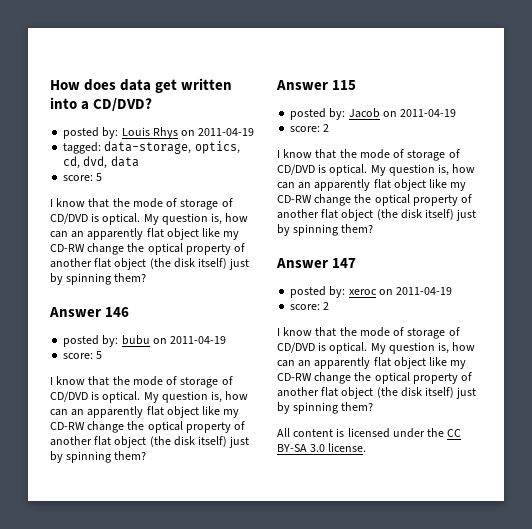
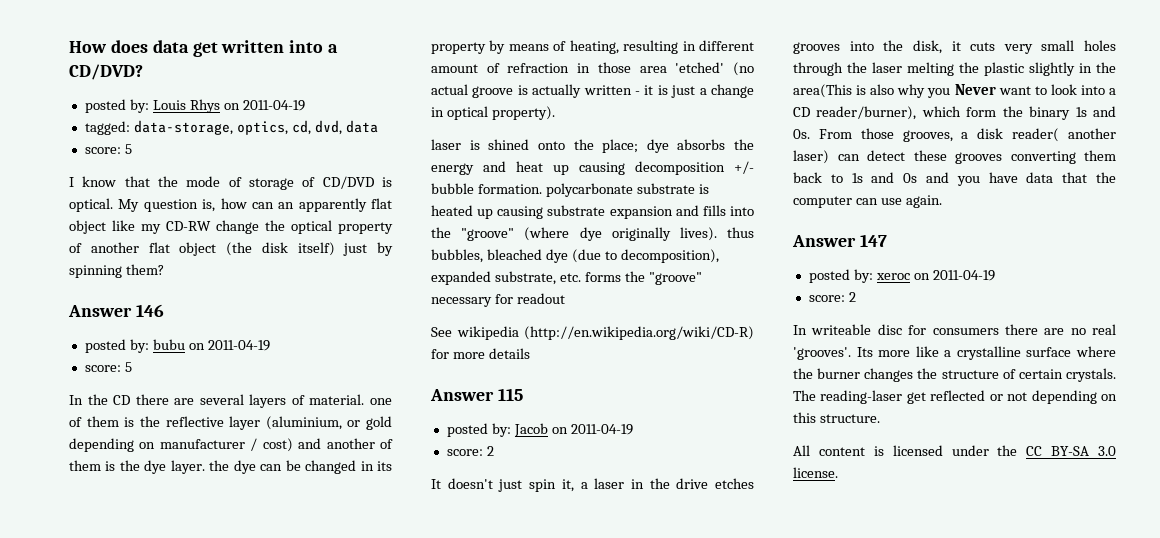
[50,376,233,388] [50,391,249,403] [50,406,240,418] [50,421,246,433] [50,436,250,448] [50,451,147,463] I know that the mode of storage of CD/DVD is optical. My question is, how can an apparently flat object like my CD-RW change the optical property of another flat object (the disk itself) just by spinning them? -> [69,394,392,408] [69,416,392,430] [69,438,394,452] [69,460,392,474] [431,40,754,54] [431,62,754,76] [431,84,754,98] [431,106,555,120] [431,139,754,153] [431,161,754,175] [431,183,709,197] [431,205,754,219] [431,227,754,241] [431,249,719,263] [431,271,702,285] [431,293,565,307] [431,326,754,340] [431,348,530,359] In the CD there are several layers of material. one of them is the reflective layer (aluminium, or gold depending on manufacturer / cost) and another of them is the dye layer. the dye can be changed in its property by means of heating, resulting in different amount of refraction in those area 'etched' (no actual groove is actually written - it is just a change in optical property). // laser is shined onto the place; dye absorbs the energy and heat up causing decomposition +/- bubble formation. polycarbonate substrate is heated up causing substrate expansion and fills into the "groove" (where dye originally lives). thus bubbles, bleached dye (due to decomposition), expanded substrate, etc. forms the "groove" necessary for readout // See wikipedia (http://en.wikipedia.org/wiki/CD-R) for more details
[277,149,460,161] [277,164,476,176] [277,179,467,191] [277,194,473,206] [277,209,477,221] [277,224,374,236] I know that the mode of storage of CD/DVD is optical. My question is, how can an apparently flat object like my CD-RW change the optical property of another flat object (the disk itself) just by spinning them? -> [431,478,754,492] [793,40,1116,54] [793,62,1116,76] [793,84,1116,98] [793,106,1116,120] [793,128,1116,142] [793,150,1116,164] [793,172,1116,186] [793,195,942,208] It doesn't just spin it, a laser in the drive etches grooves into the disk, it cuts very small holes through the laser melting the plastic slightly in the area(This is also why you Never want to look into a CD reader/burner), which form the binary 1s and 0s. From those grooves, a disk reader( another laser) can detect these grooves converting them back to 1s and 0s and you have data that the computer can use again.
[277,327,460,339] [277,342,476,354] [277,357,467,369] [277,372,473,384] [277,387,477,399] [277,402,374,414] I know that the mode of storage of CD/DVD is optical. My question is, how can an apparently flat object like my CD-RW change the optical property of another flat object (the disk itself) just by spinning them? -> [793,324,1116,335] [793,346,1116,360] [793,368,1116,382] [793,390,1117,404] [793,412,880,423] In writeable disc for consumers there are no real 'grooves'. Its more like a crystalline surface where the burner changes the structure of certain crystals. The reading-laser get reflected or not depending on this structure.

